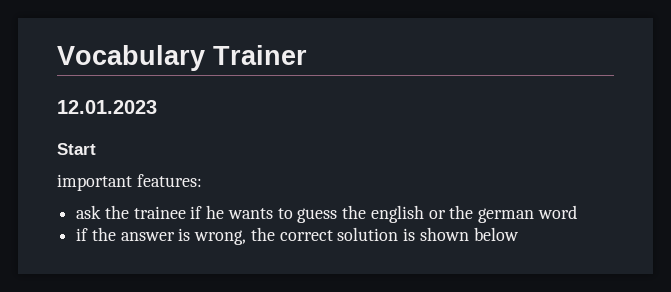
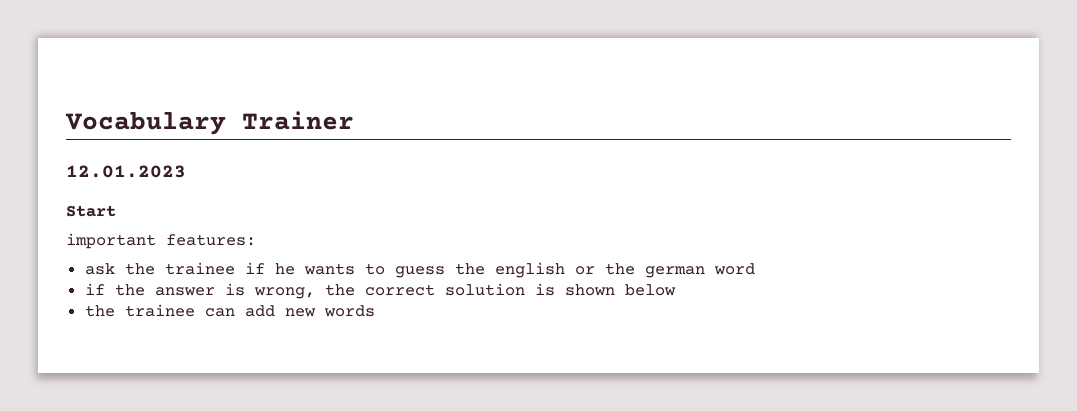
(519, 234) none -> [84,304,375,317] // the trainee can add new words

